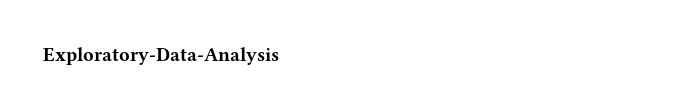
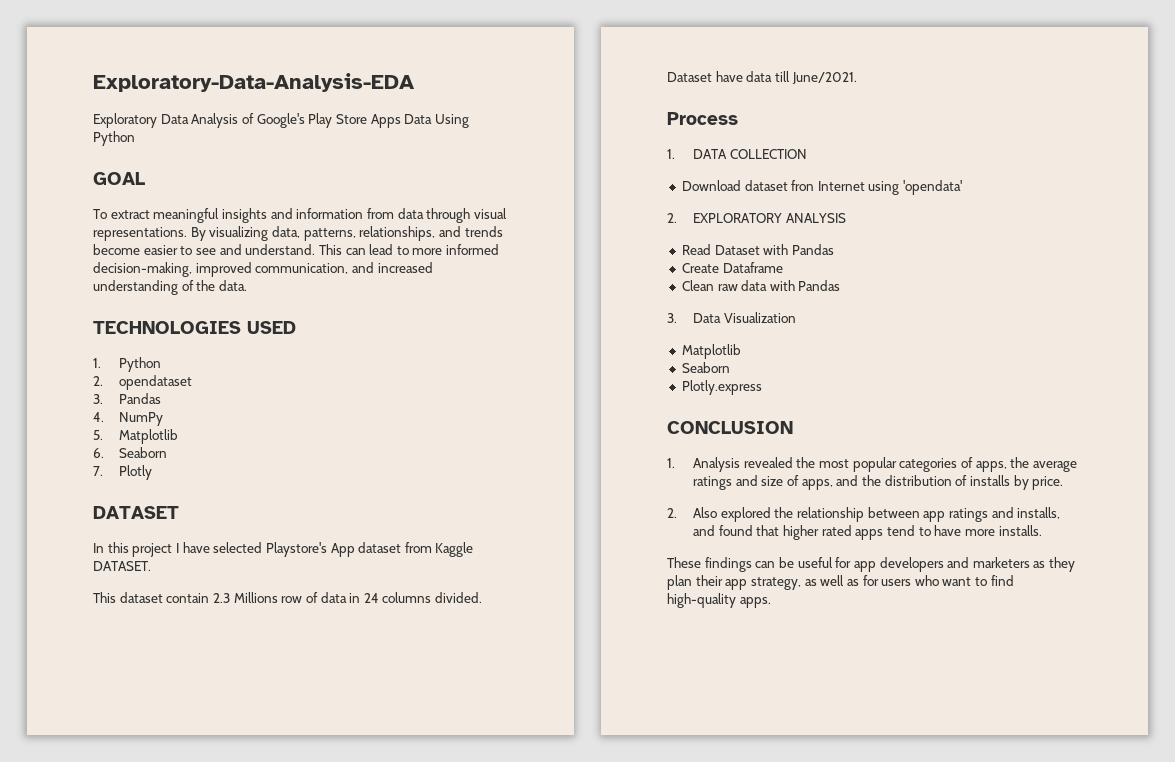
[43,47,279,65] Exploratory-Data-Analysis -> [93,73,415,92] [93,113,469,128] [93,131,135,146] [93,172,145,185] [93,208,507,223] [93,226,503,241] [93,244,500,255] [93,262,433,277] [93,280,247,295] [93,321,296,334] [93,357,162,372] [93,375,193,390] [93,393,162,404] [93,412,164,426] [93,429,179,444] [93,447,168,458] [93,465,153,480] [93,506,179,519] [93,542,474,557] [93,561,151,571] [93,592,483,603] [667,71,857,84] [667,112,738,125] [667,149,807,159] [681,180,963,195] [667,213,846,223] [681,244,834,255] [681,262,783,273] [681,280,841,291] [667,312,796,323] [681,344,741,359] [681,362,730,373] [681,380,762,395] [667,421,793,434] [667,457,1077,472] [693,475,1064,490] [667,507,1061,522] [693,525,1042,540] [667,557,1076,572] [667,575,1014,590] [667,593,771,608] Exploratory-Data-Analysis-EDA // Exploratory Data Analysis of Google's Play Store Apps Data Using Python // GOAL // To extract meaningful insights and information from data through visual representations. By visualizing data, patterns, relationships, and trends become easier to see and understand. This can lead to more informed decision-making, improved communication, and increased understanding of the data. // TECHNOLOGIES USED // 1. Python // 2. opendataset // 3. Pandas // 4. NumPy // 5. Matplotlib // 6. Seaborn // 7. Plotly // DATASET // In this project I have selected Playstore's App dataset from Kaggle DATASET. // This dataset contain 2.3 Millions row of data in 24 columns divided. Dataset have data till June/2021. // Process // 1. DATA COLLECTION // Download dataset fron Internet using 'opendata' // 2. EXPLORATORY ANALYSIS // Read Dataset with Pandas // Create Dataframe // Clean raw data with Pandas // 3. Data Visualization // Matplotlib // Seaborn // Plotly.express // CONCLUSION // 1. Analysis revealed the most popular categories of apps, the average ratings and size of apps, and the distribution of installs by price. // 2. Also explored the relationship between app ratings and installs, and found that higher rated apps tend to have more installs. // These findings can be useful for app developers and marketers as they plan their app strategy, as well as for users who want to find high-quality apps.

